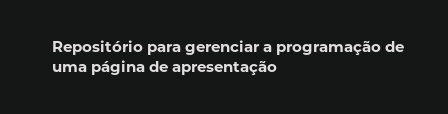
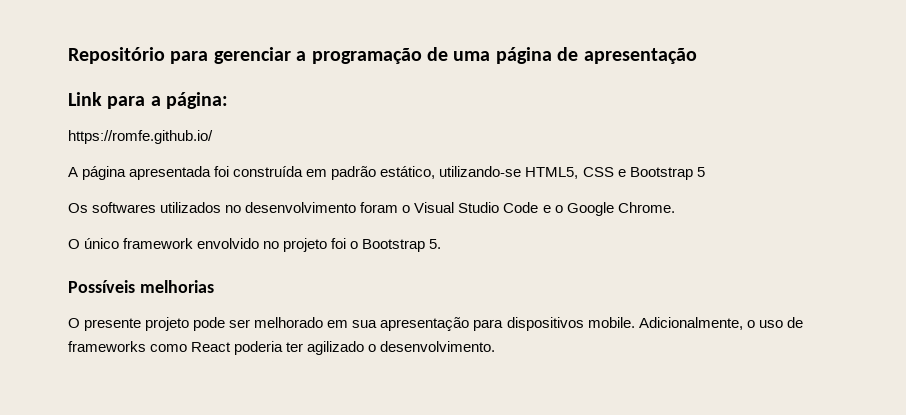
(278, 68) none -> [68,92,229,109] [68,130,213,144] [68,166,705,180] [68,202,675,216] [68,238,442,252] [68,280,214,293] [68,317,803,331] [68,341,496,355] // Link para a página: // https://romfe.github.io/ // A página apresentada foi construída em padrão estático, utilizando-se HTML5, CSS e Bootstrap 5 // Os softwares utilizados no desenvolvimento foram o Visual Studio Code e o Google Chrome. // O único framework envolvido no projeto foi o Bootstrap 5. // Possíveis melhorias // O presente projeto pode ser melhorado em sua apresentação para dispositivos mobile. Adicionalmente, o uso de frameworks como React poderia ter agilizado o desenvolvimento.

